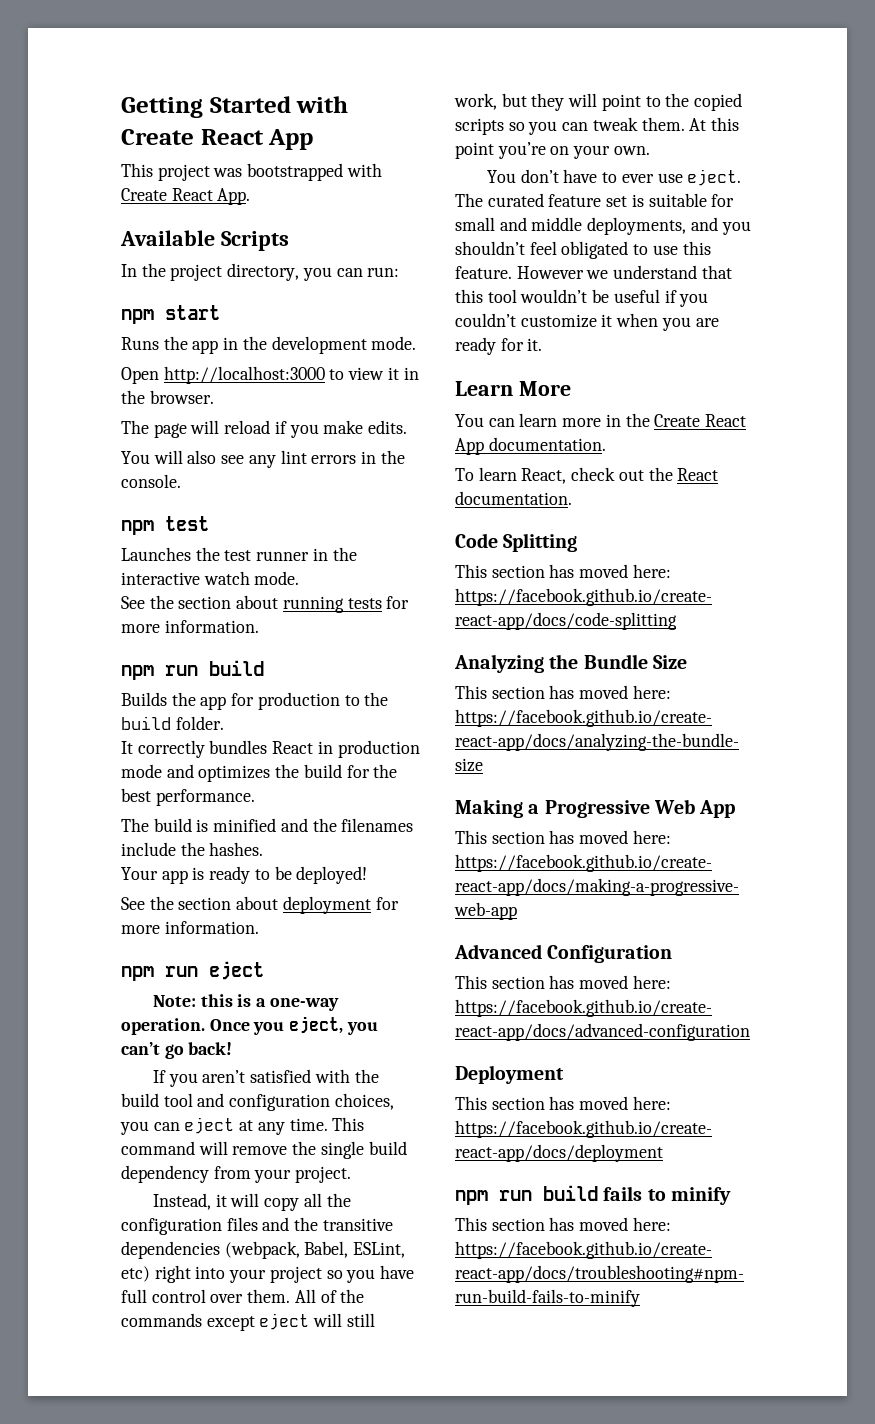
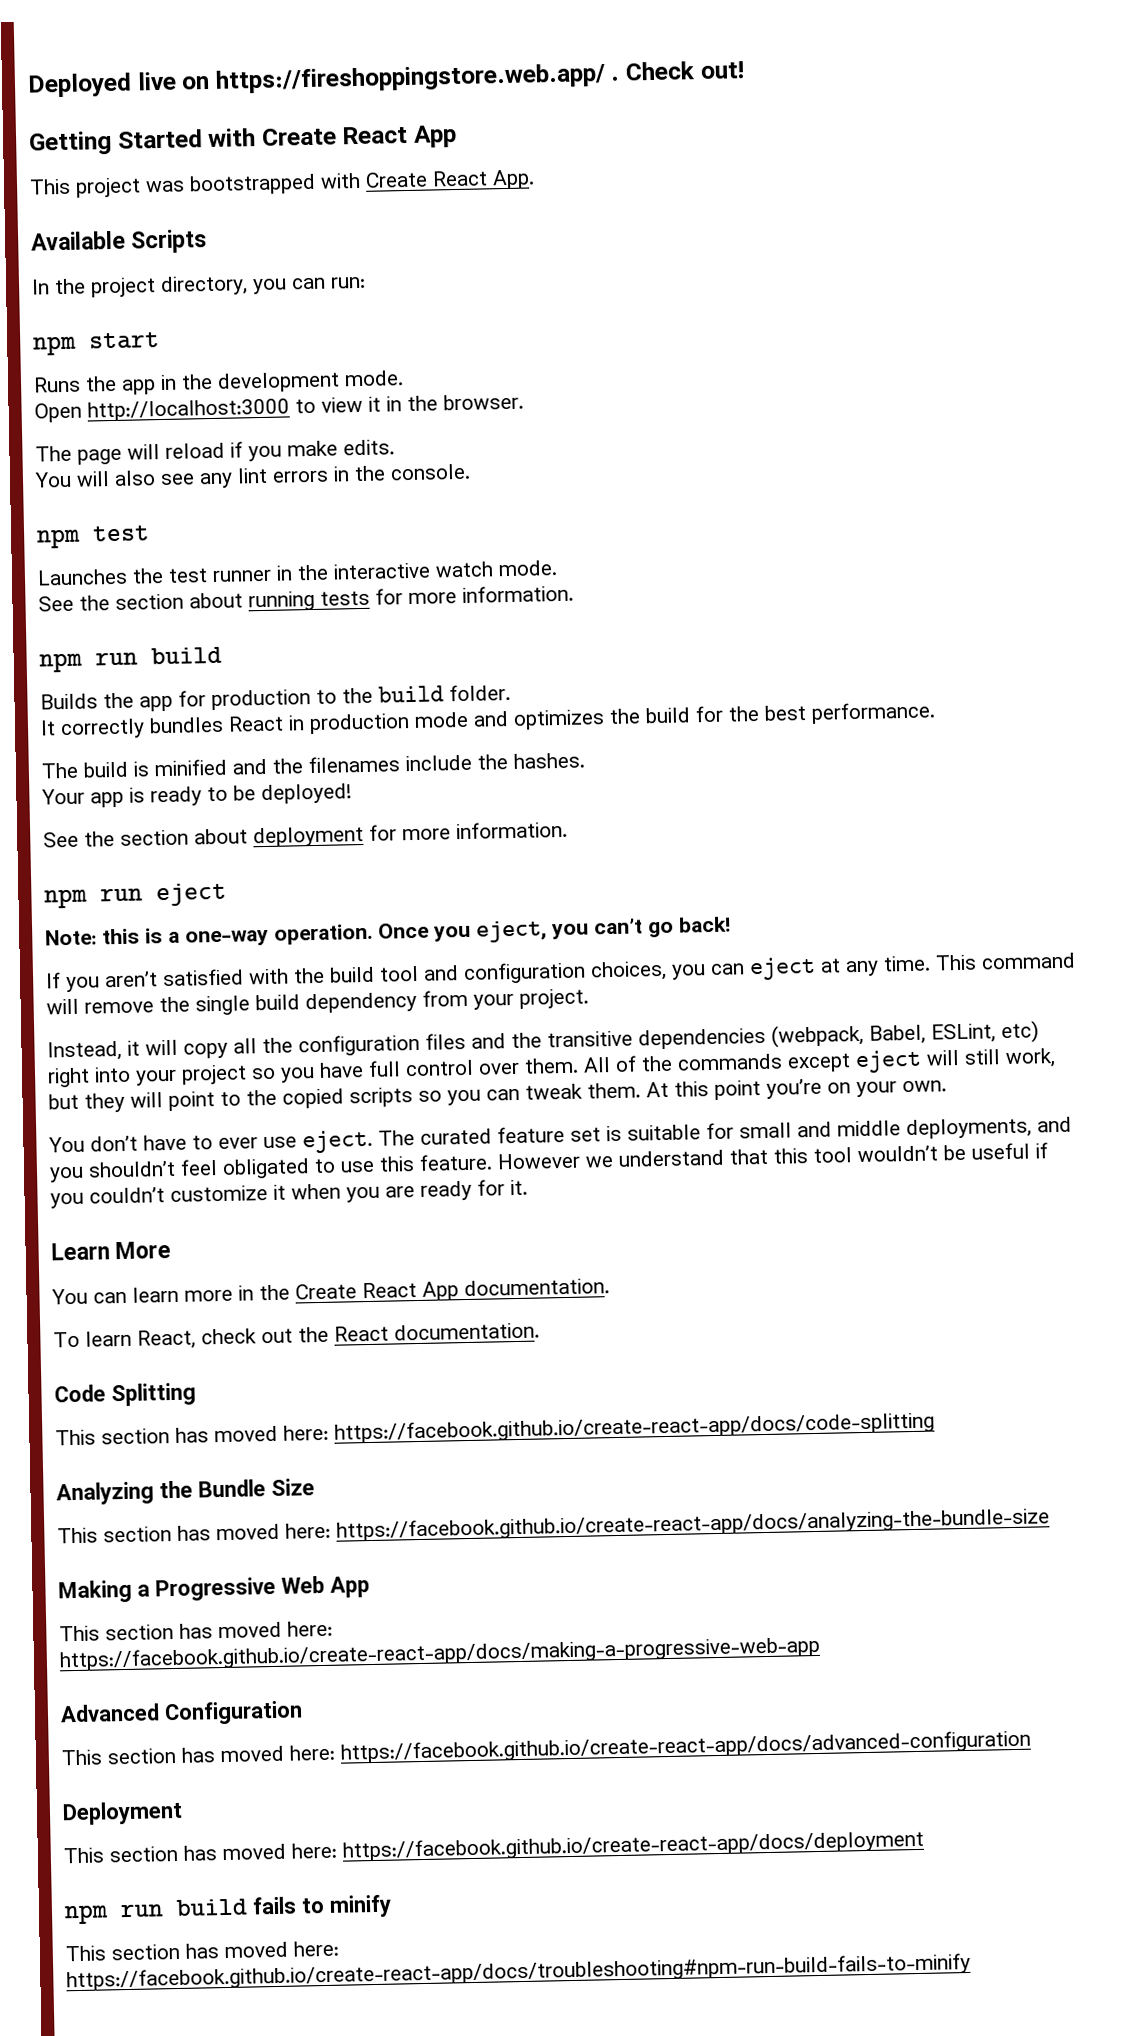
(121, 107) none -> [27,61,745,98] Deployed live on https://fireshoppingstore.web.app/ . Check out! //

